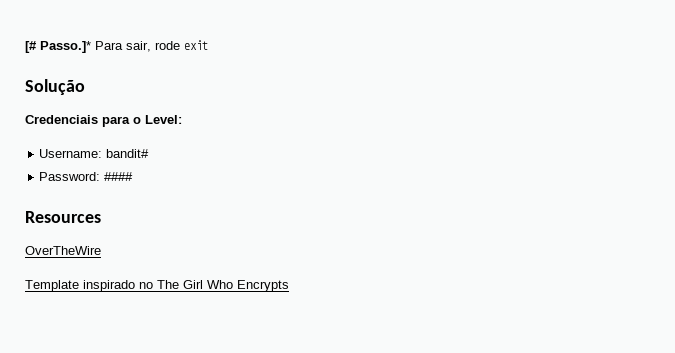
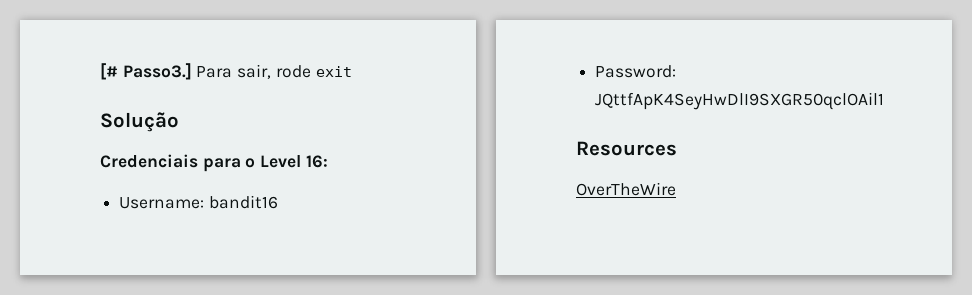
[40,41,91,53] Passo.]* -> [122,63,192,80] Passo3.]
[145,115,182,124] Level: -> [260,155,328,168] Level 16:
[106,149,150,158] bandit# -> [208,195,278,209] bandit16
[104,172,134,181] #### -> [595,92,885,110] JQttfApK4SeyHwDlI9SXGR50qclOAil1
[25,280,289,292] // Template inspirado no The Girl Who Encrypts -> (676, 189) none

